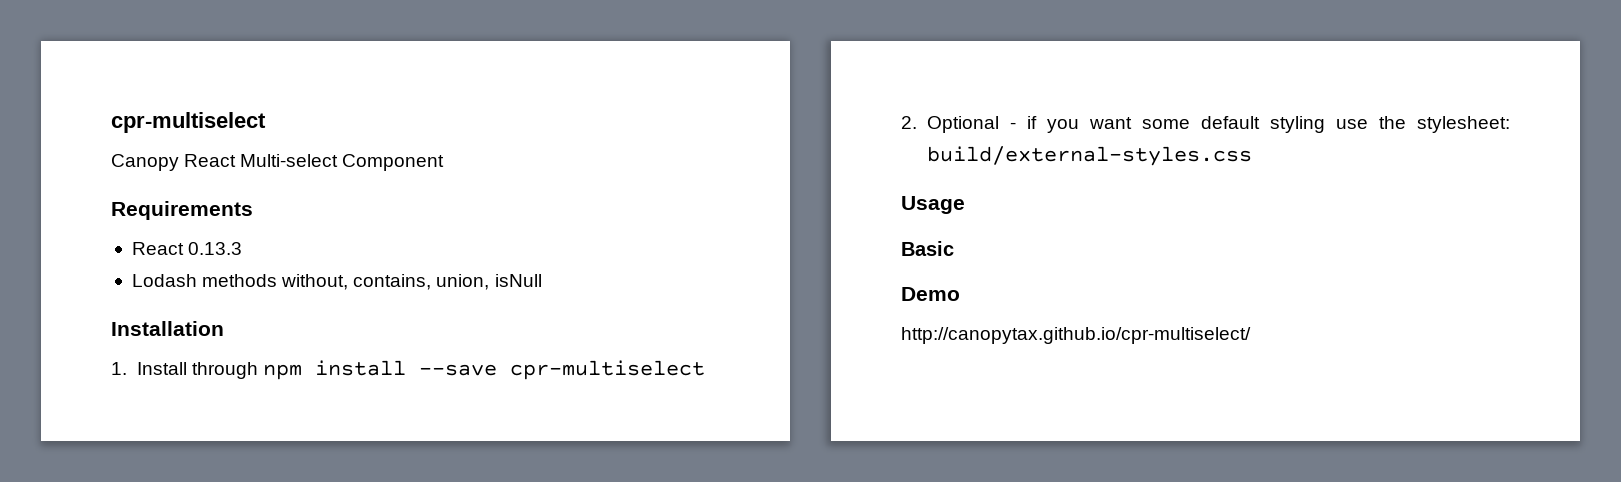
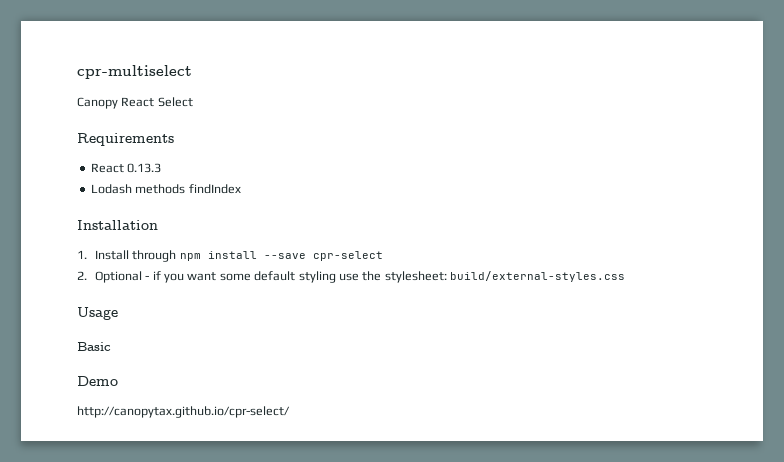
[240,154,445,171] Multi-select Component -> [157,97,193,107] Select
[281,274,542,290] without, contains, union, isNull -> [188,184,241,194] findIndex
[510,360,706,380] cpr-multiselect -> [312,251,383,261] cpr-select
[901,327,1251,344] http://canopytax.github.io/cpr-multiselect/ -> [77,406,290,418] http://canopytax.github.io/cpr-select/

